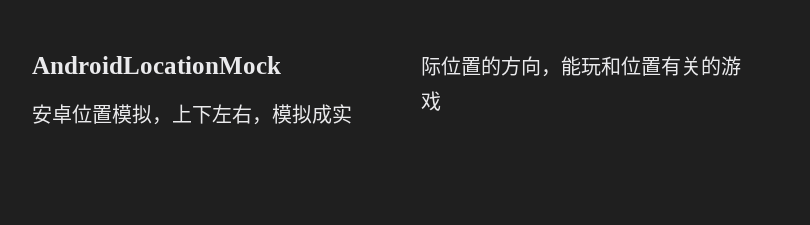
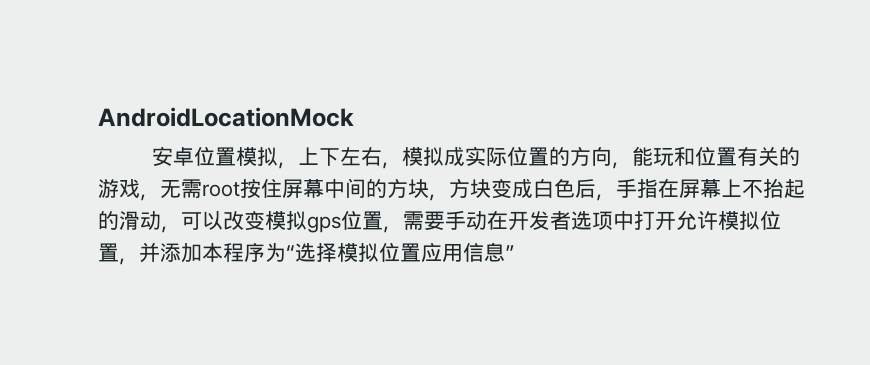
(441, 101) none -> [140,178,805,201] [98,210,781,233] [98,242,514,265] ，无需root按住屏幕中间的方块，方块变成白色后，手指在屏幕上不抬起的滑动，可以改变模拟gps位置，需要手动在开发者选项中打开允许模拟位置，并添加本程序为“选择模拟位置应用信息”

